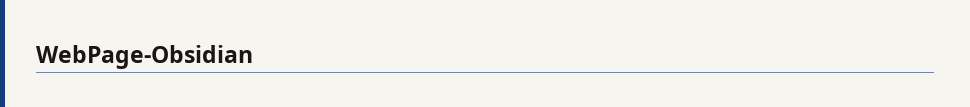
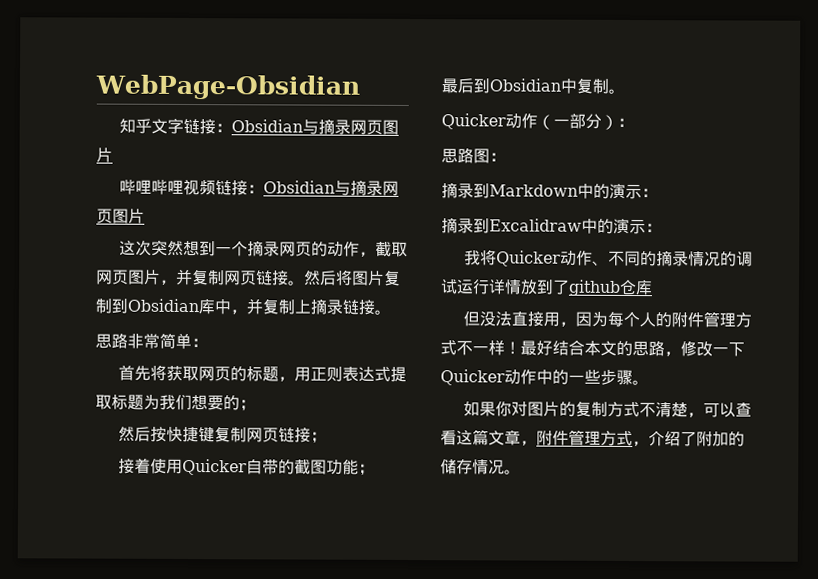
(253, 57) none -> [118,117,399,135] [96,147,113,163] [118,178,399,196] [96,208,145,224] [118,239,408,257] [96,268,401,286] [95,298,391,315] [95,332,208,350] [117,364,407,382] [95,394,256,412] [117,426,327,444] [117,457,375,476] [441,78,625,94] [441,113,634,130] [441,148,506,164] [441,182,658,200] [441,217,662,235] [463,249,753,267] [440,279,653,296] [462,311,752,328] [440,339,745,357] [440,369,649,386] [462,401,752,418] [440,429,745,447] [440,459,521,475] // 知乎文字链接：Obsidian与摘录网页图片 // 哔哩哔哩视频链接：Obsidian与摘录网页图片 // 这次突然想到一个摘录网页的动作，截取网页图片，并复制网页链接。然后将图片复制到Obsidian库中，并复制上摘录链接。 // 思路非常简单： // 首先将获取网页的标题，用正则表达式提取标题为我们想要的； // 然后按快捷键复制网页链接； // 接着使用Quicker自带的截图功能； // 最后到Obsidian中复制。 // Quicker动作（一部分）： // 思路图： // 摘录到Markdown中的演示： // 摘录到Excalidraw中的演示： // 我将Quicker动作、不同的摘录情况的调试运行详情放到了github仓库 // 但没法直接用，因为每个人的附件管理方式不一样！最好结合本文的思路，修改一下Quicker动作中的一些步骤。 // 如果你对图片的复制方式不清楚，可以查看这篇文章，附件管理方式，介绍了附加的储存情况。

